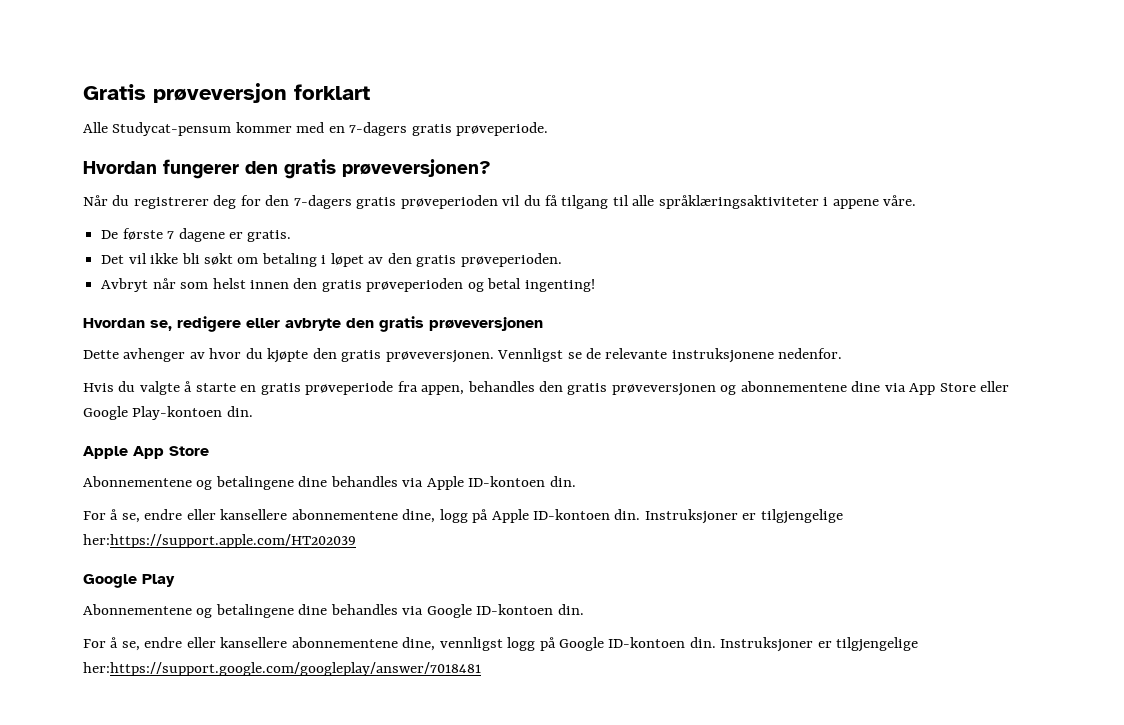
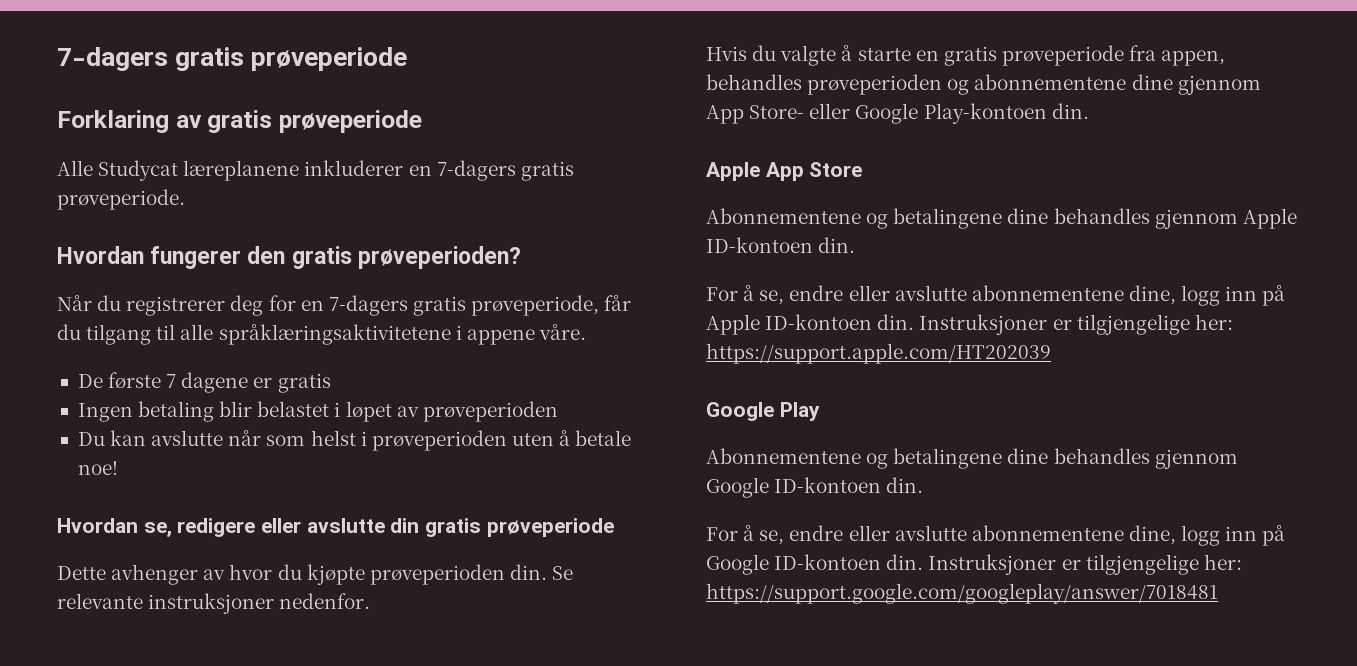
[83,83,370,103] [83,122,325,136] Gratis prøveversjon forklart // Alle Studycat-pensum kommer med -> [57,47,408,71] [57,110,422,133] [57,160,404,181] 7-dagers gratis prøveperiode // Forklaring av gratis prøveperiode // Alle Studycat læreplanene inkluderer
[342,159,491,177] prøveversjonen? -> [357,246,521,269] prøveperioden?
[265,195,559,209] den 7-dagers gratis prøveperioden vil du få -> [300,295,632,316] [57,324,81,340] en 7-dagers gratis prøveperiode, får du
[658,195,819,209] språklæringsaktiviteter -> [218,324,451,345] språklæringsaktivitetene
[247,230,292,242] [101,253,562,267] [101,278,595,292] gratis. // Det vil ikke bli søkt om betaling i løpet av den gratis prøveperioden. // Avbryt når som helst innen den gratis prøveperioden og betal ingenting! -> [277,373,331,393] [77,401,558,422] [77,430,632,451] [77,461,118,475] gratis // Ingen betaling blir belastet i løpet av prøveperioden // Du kan avslutte når som helst i prøveperioden uten å betale noe!
[285,316,543,332] avbryte den gratis prøveversjonen -> [306,518,614,537] avslutte din gratis prøveperiode
[312,348,774,363] den gratis prøveversjonen. Vennligst se de relevante instruksjonene -> [369,564,574,585] [57,593,275,614] prøveperioden din. Se relevante instruksjoner
[539,381,976,396] den gratis prøveversjonen og abonnementene dine via App Store -> [807,74,1261,95] [706,105,805,124] prøveperioden og abonnementene dine gjennom App Store-
[402,478,424,487] via -> [1154,209,1238,229] gjennom
[220,509,468,523] kansellere abonnementene dine, logg -> [894,285,1258,306] avslutte abonnementene dine, logg inn
[83,534,356,548] her:https://support.apple.com/HT202039 -> [1194,314,1233,330] [706,343,1051,364] her: https://support.apple.com/HT202039
[402,606,424,615] via -> [1154,449,1238,469] gjennom
[220,637,536,651] kansellere abonnementene dine, vennligst logg -> [894,525,1258,546] avslutte abonnementene dine, logg inn
[83,662,481,676] her:https://support.google.com/googleplay/answer/7018481 -> [1203,554,1242,570] [706,583,1218,604] her: https://support.google.com/googleplay/answer/7018481

